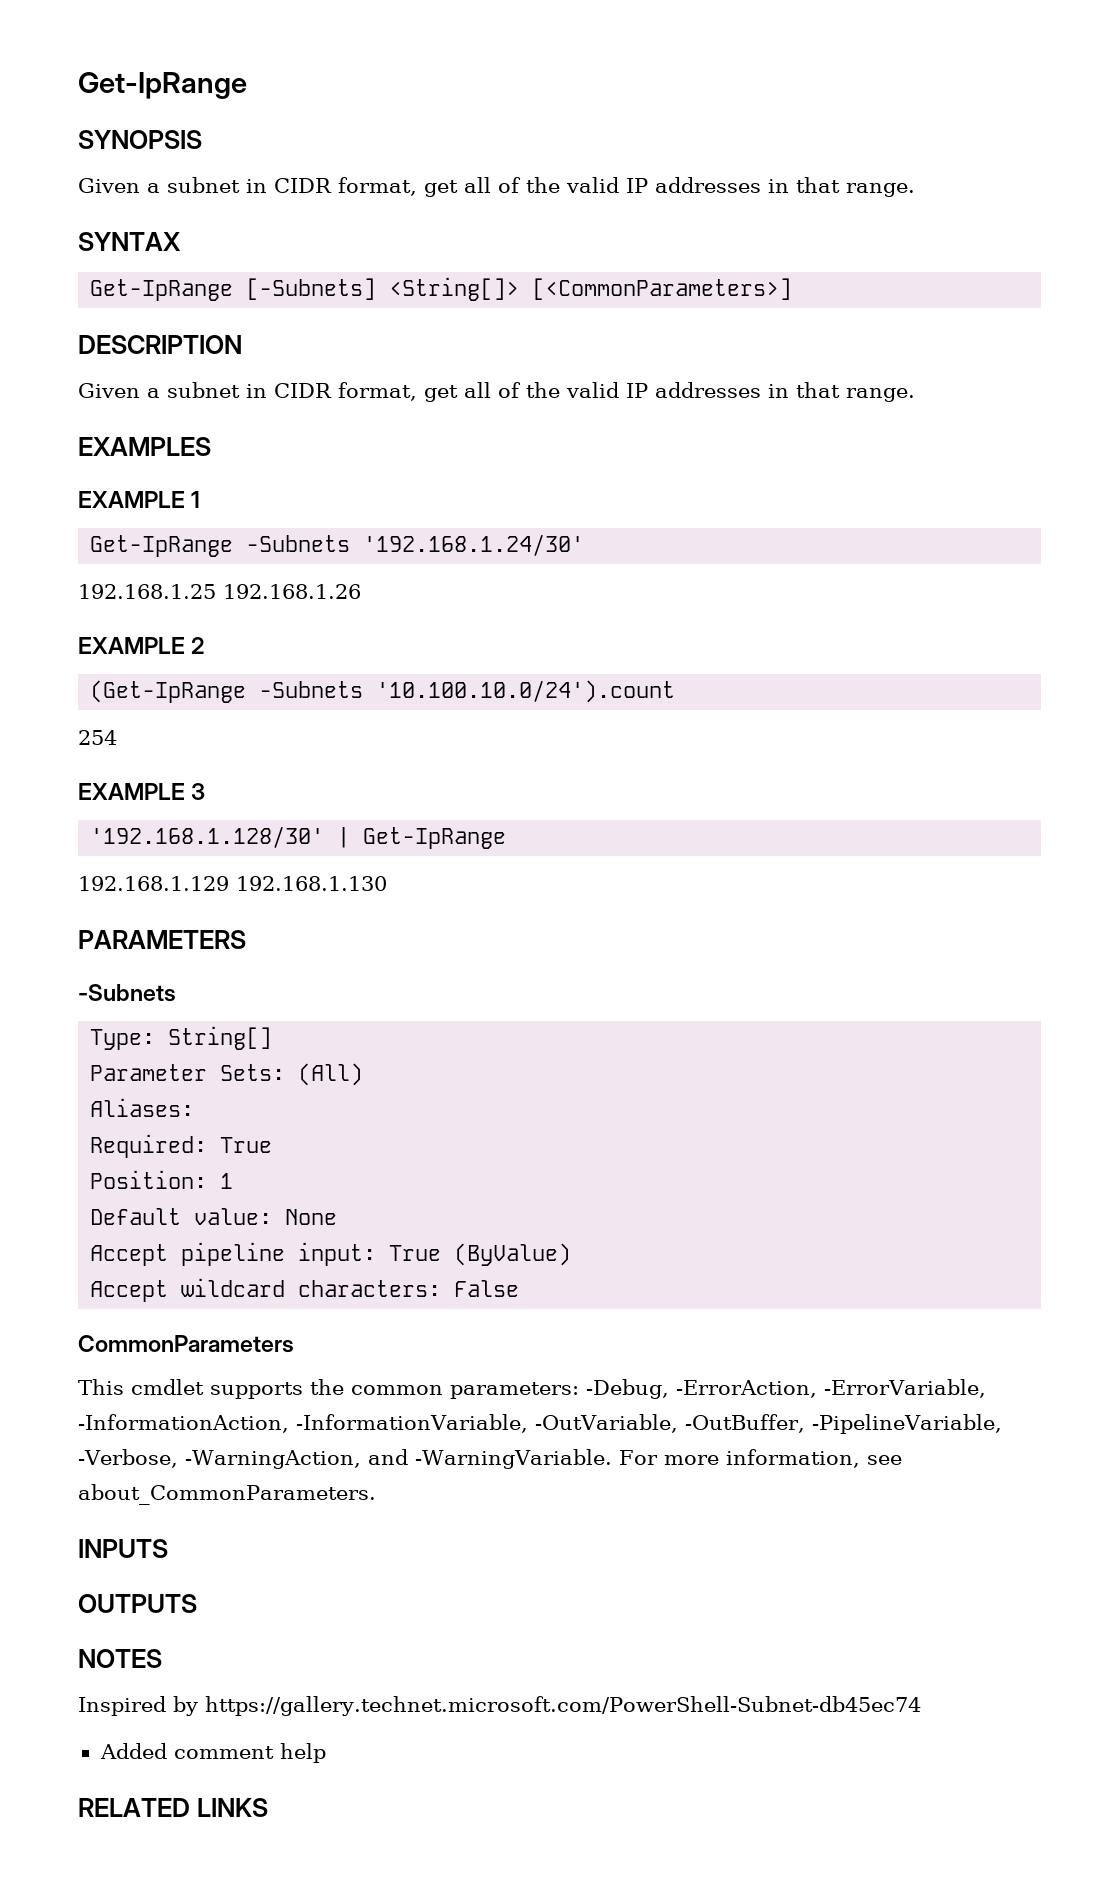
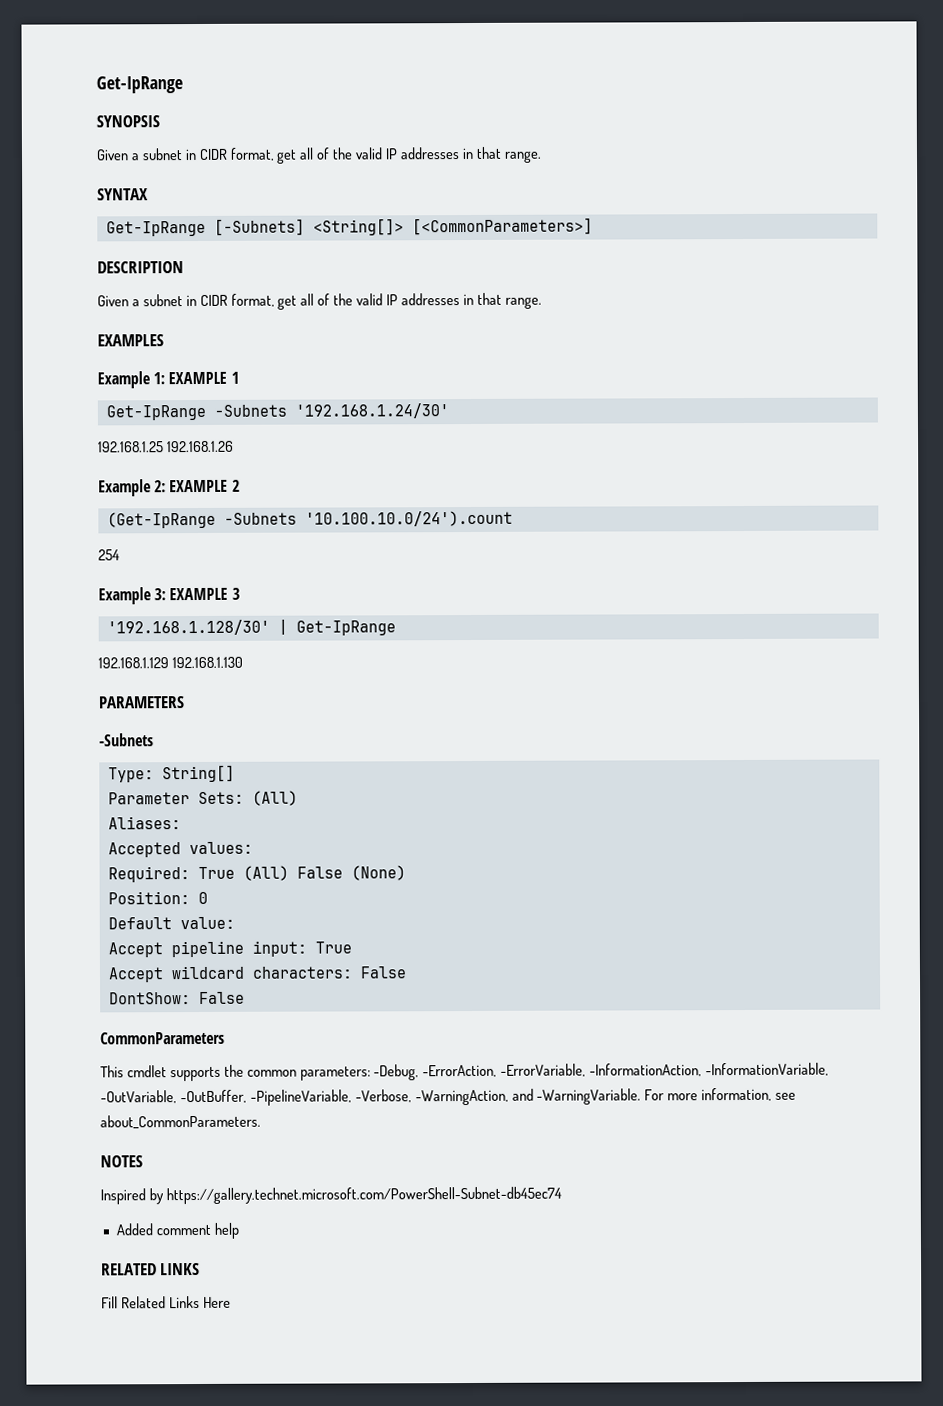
(211, 446) none -> [97,371,166,389] Example 1:
(361, 591) none -> [98,479,167,497] Example 2:
(117, 737) none -> [98,587,167,605] Example 3:
(195, 1107) none -> [107,841,253,858] // Accepted values:
(273, 1145) none -> [242,865,406,881] (All) False (None)
[220,1173,234,1189] 1 -> [197,891,208,905] 0
[194,1208,338,1225] value: None -> [179,916,235,930] value:
[454,1243,572,1266] (ByValue) -> (352, 947) none
(520, 1288) none -> [108,991,245,1005] // DontShow: False
[78,1539,168,1558] [78,1594,197,1613] // INPUTS // OUTPUTS -> (261, 1122) none
(268, 1807) none -> [101,1296,231,1309] // Fill Related Links Here

